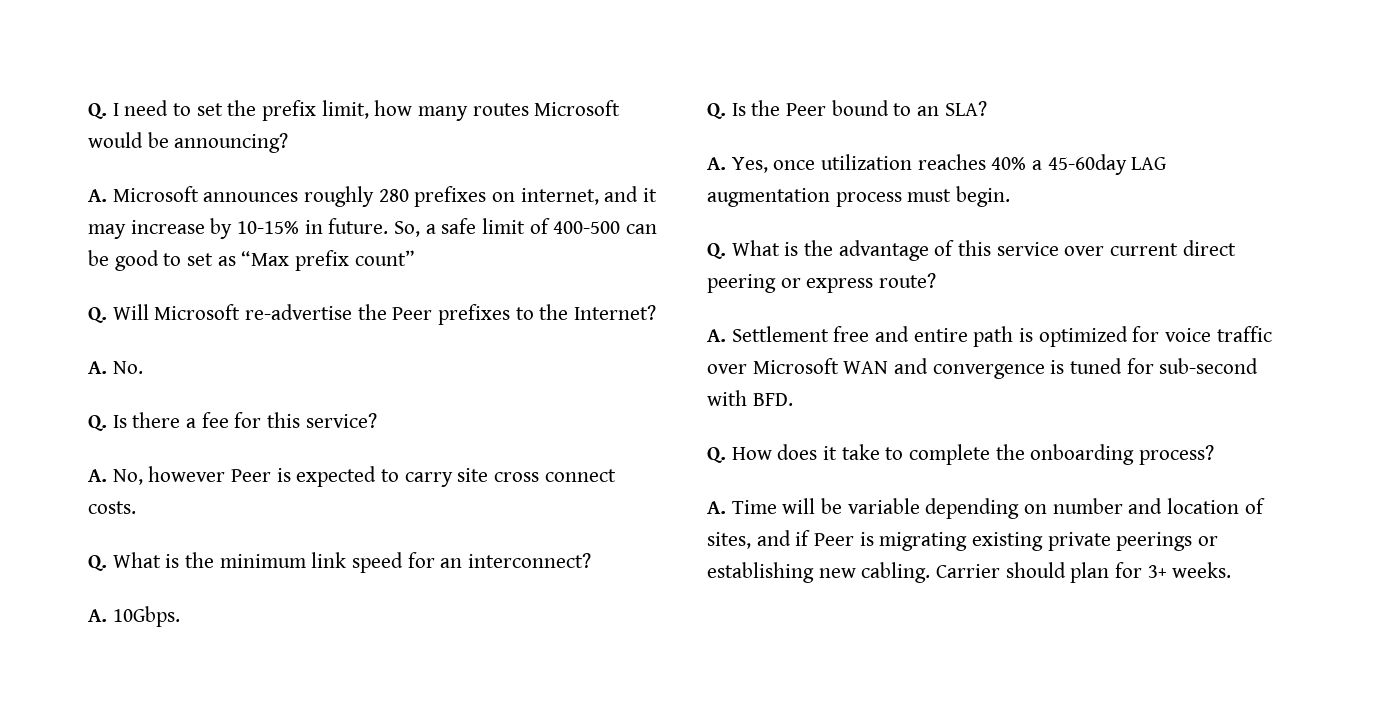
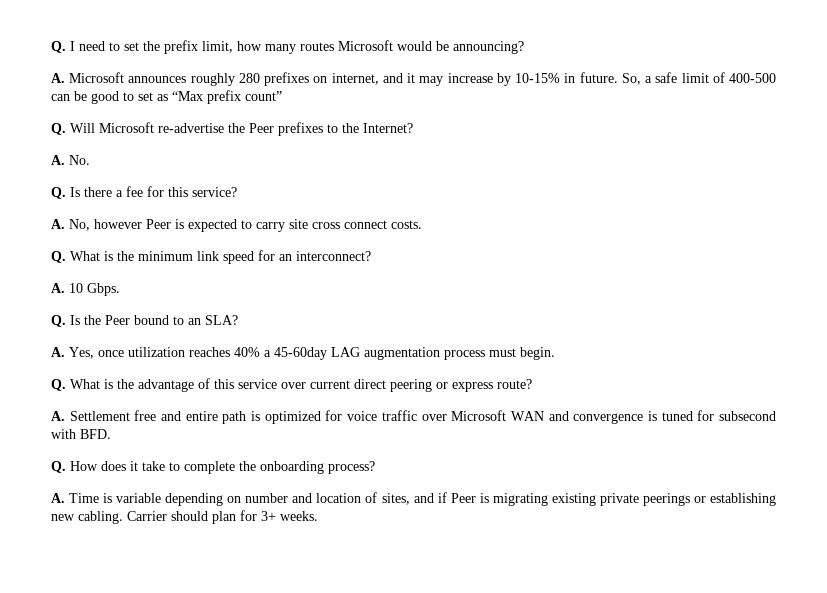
[112,606,180,627] 10Gbps. -> [69,283,120,296] 10 Gbps.
[1159,358,1259,374] sub-second -> [719,411,777,421] subsecond
[782,498,843,514] will be -> [103,493,113,503] is

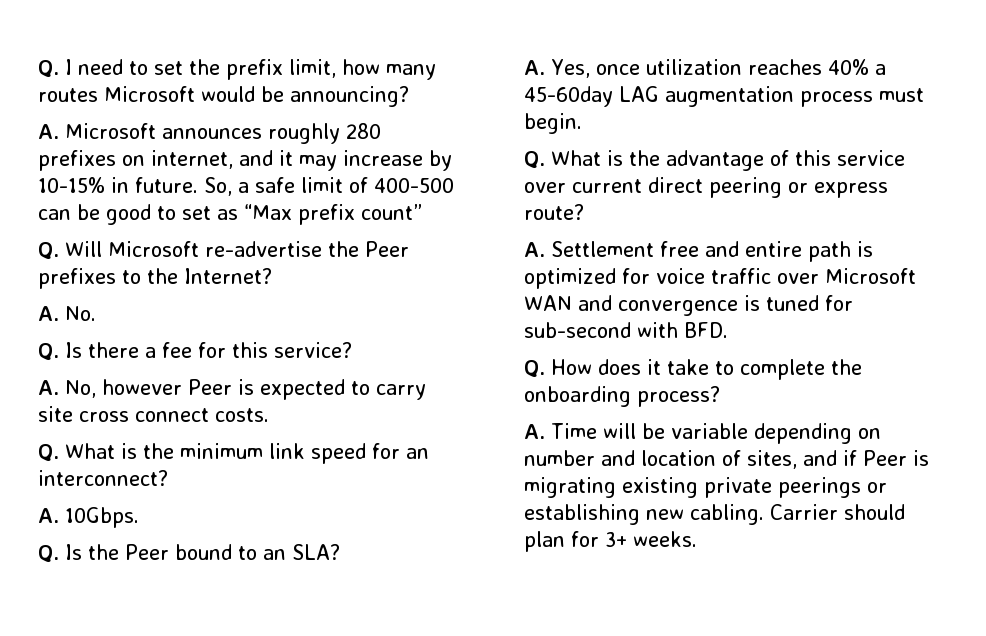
[69,283,120,296] 10 Gbps. -> [65,507,139,528] 10Gbps.
[719,411,777,421] subsecond -> [524,322,631,338] sub-second
[103,493,113,503] is -> [603,423,665,439] will be

